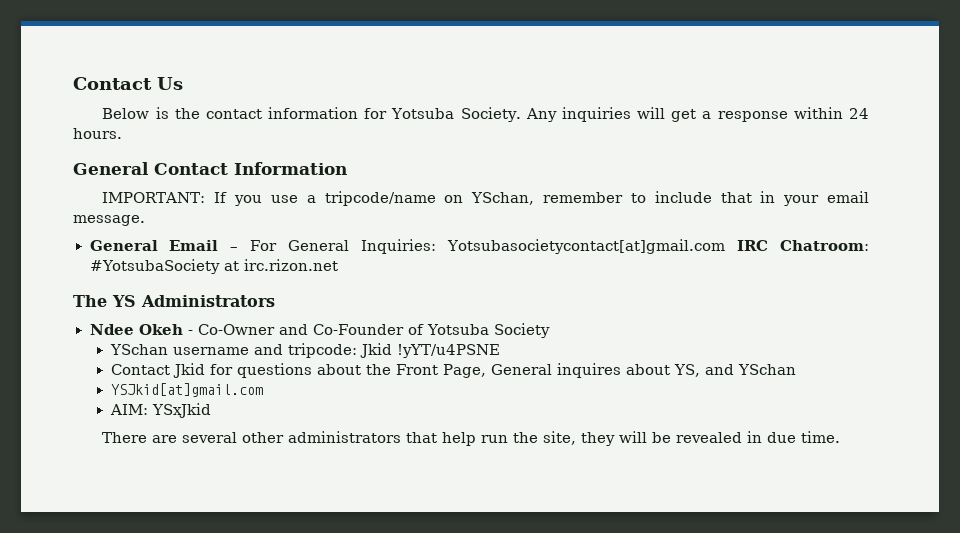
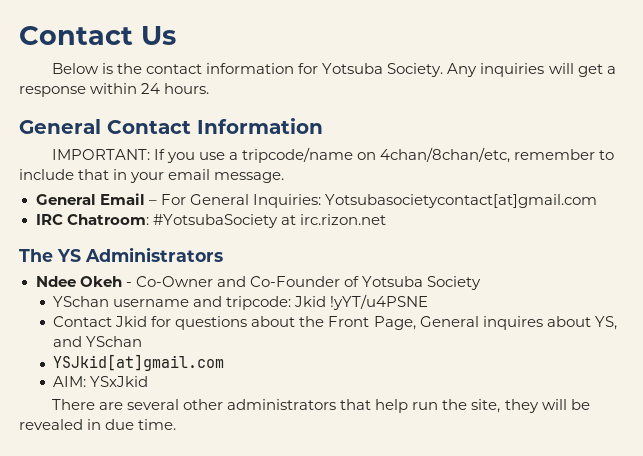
[471,192,535,205] YSchan, -> [380,147,511,163] 4chan/8chan/etc,
(726, 246) none -> (597, 201) //

